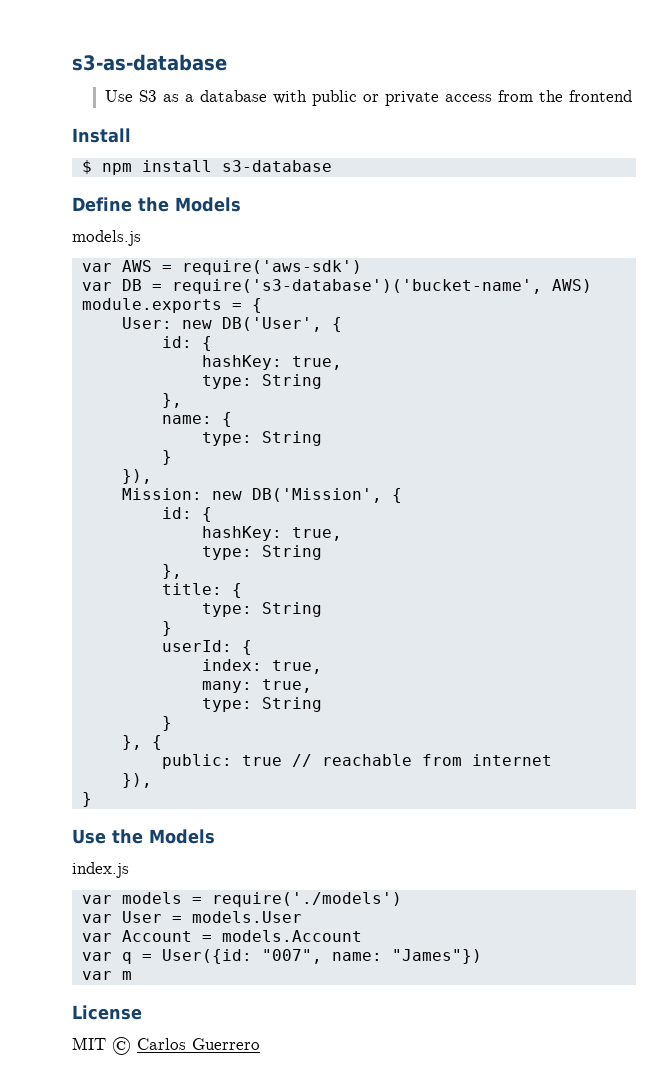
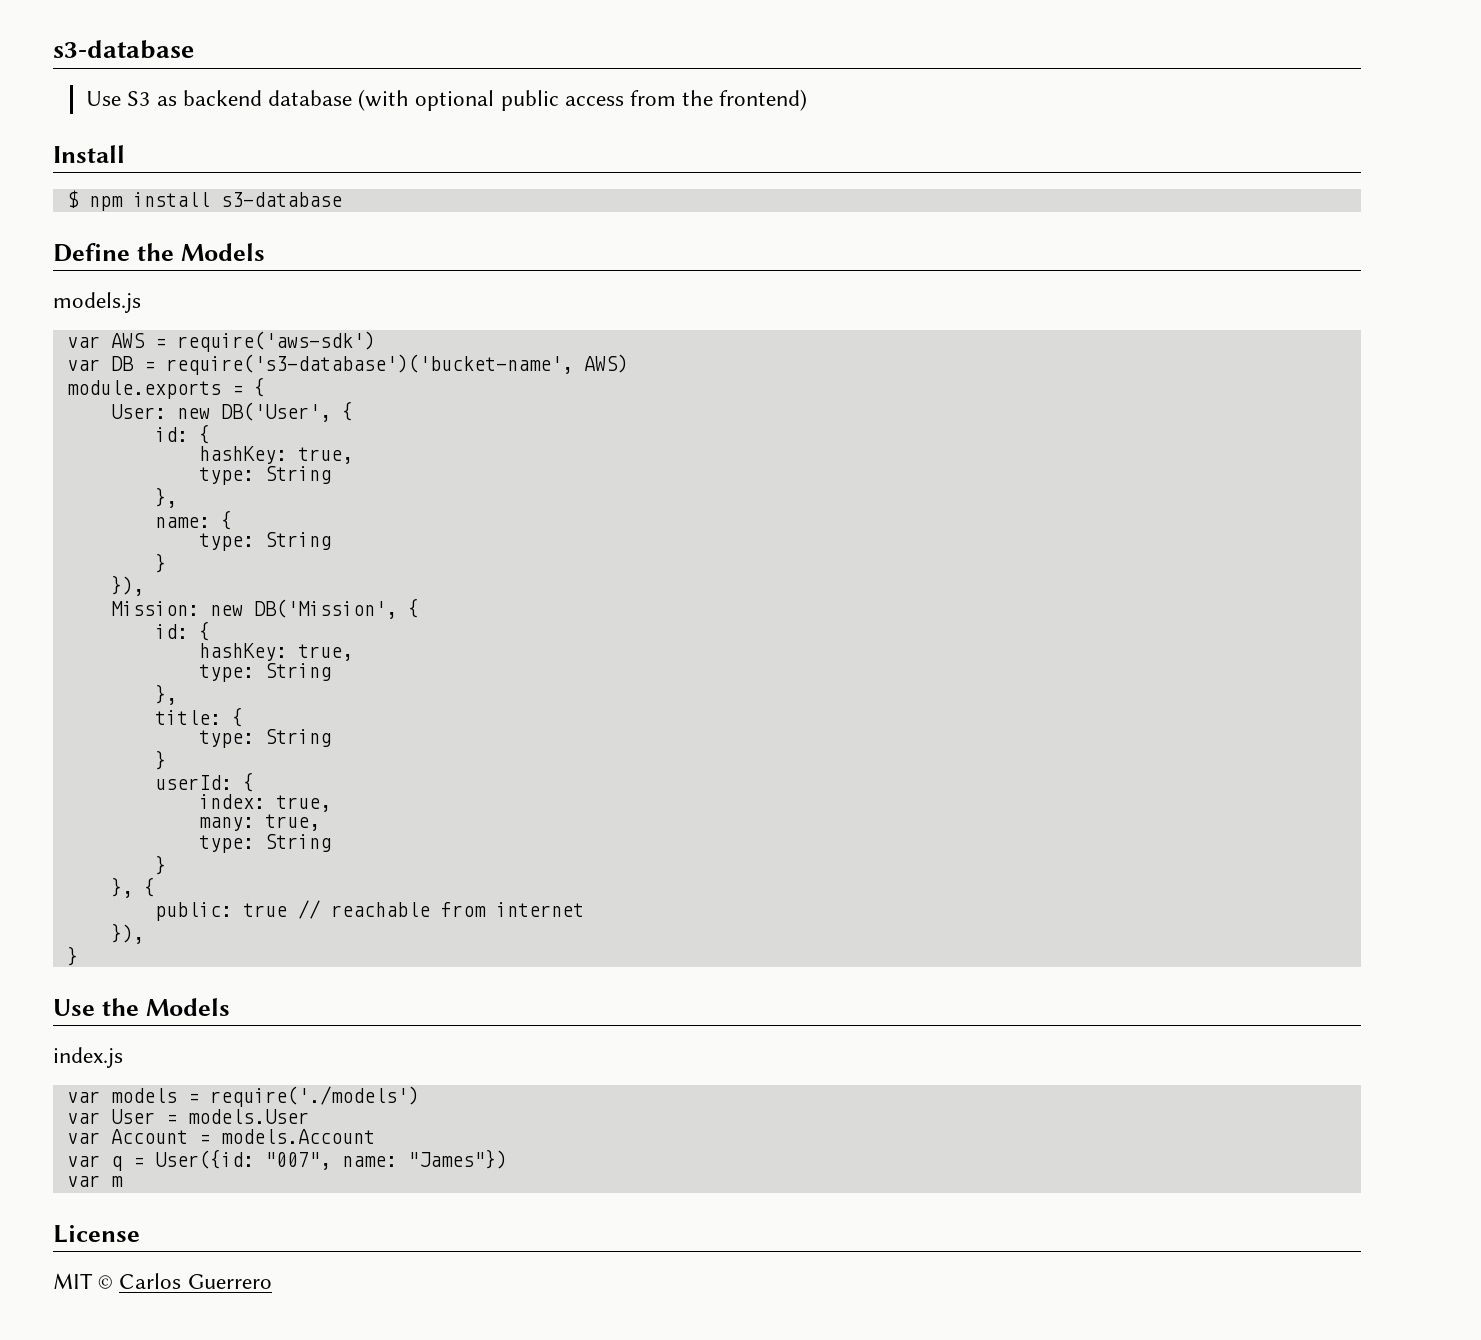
[72,54,227,71] s3-as-database -> [53,40,194,59] s3-database
[184,90,439,106] a database with public or private -> [182,89,559,111] backend database (with optional public
[568,90,632,102] frontend -> [719,89,808,111] frontend)

